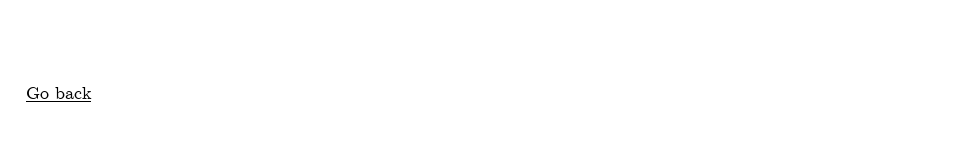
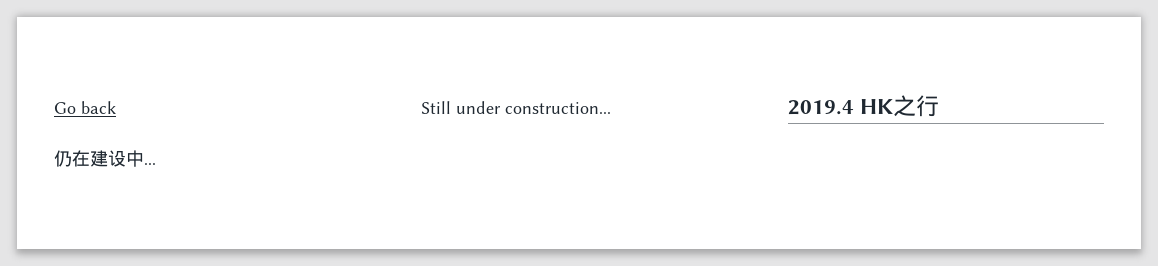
(92, 93) none -> [54,150,156,167] [421,101,611,114] [788,95,940,117] // 仍在建设中... // Still under construction... // 2019.4 HK之行

